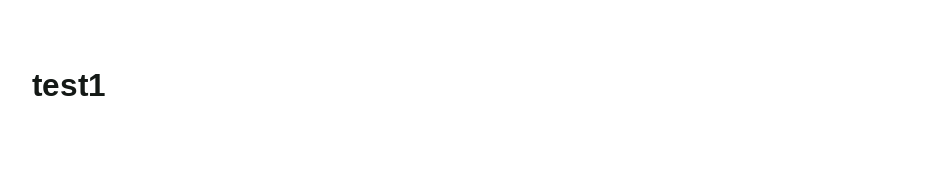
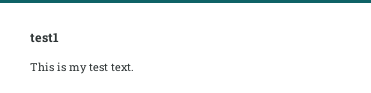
(106, 85) none -> [30,62,134,74] // This is my test text.

